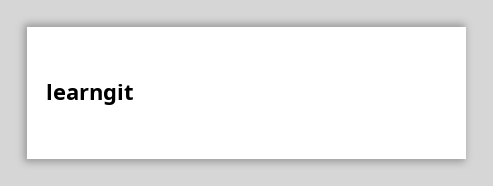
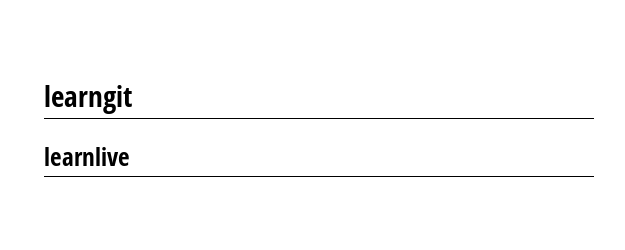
(134, 94) none -> [44,147,130,166] // learnlive

